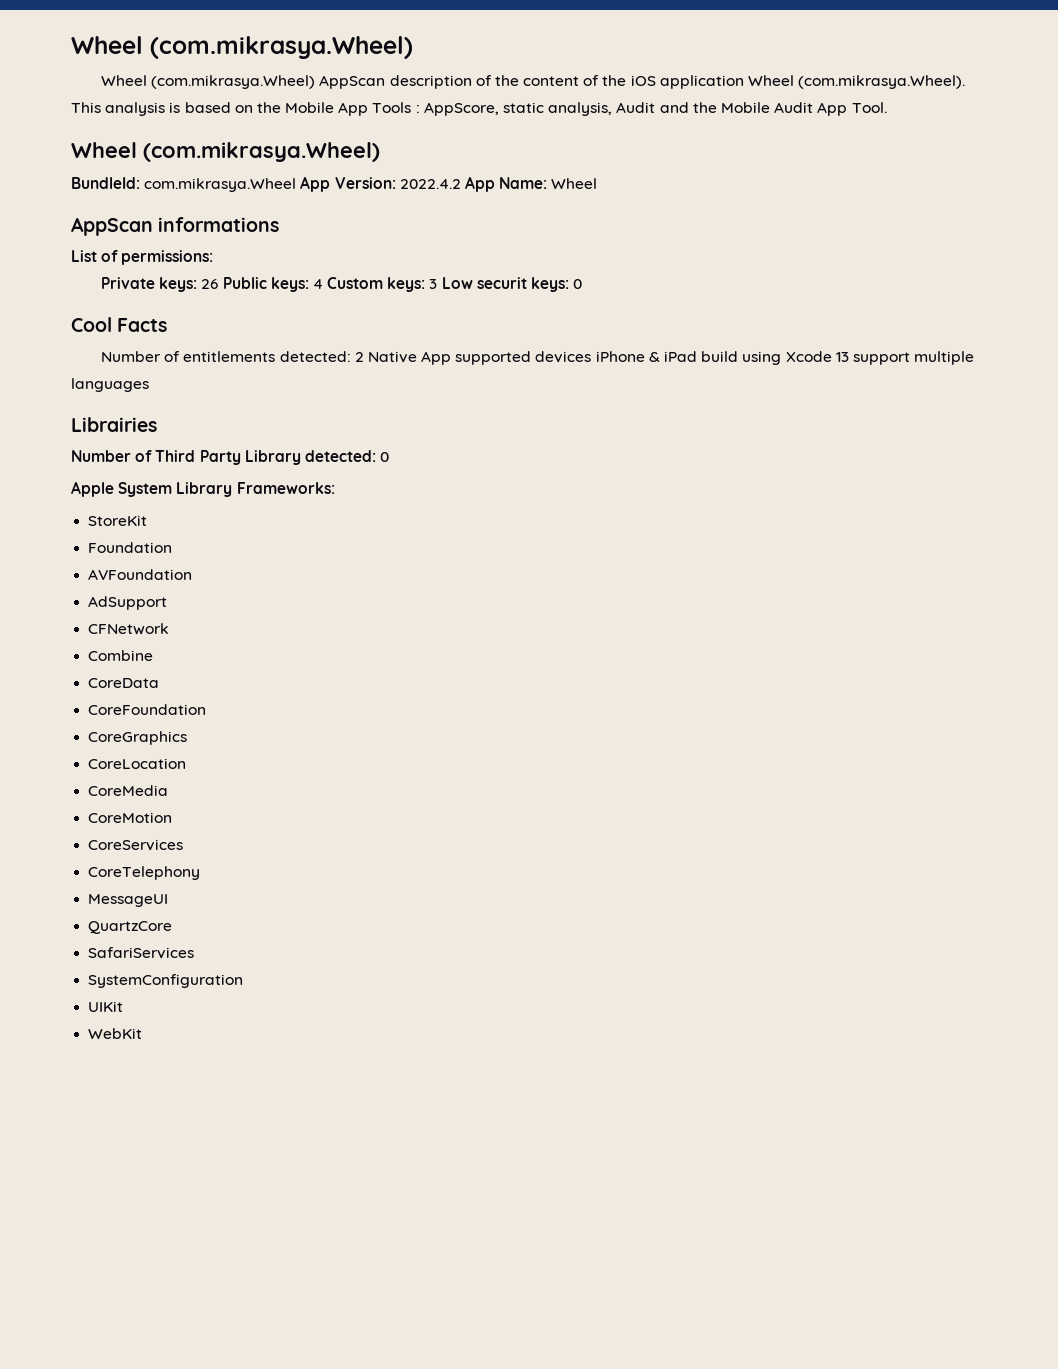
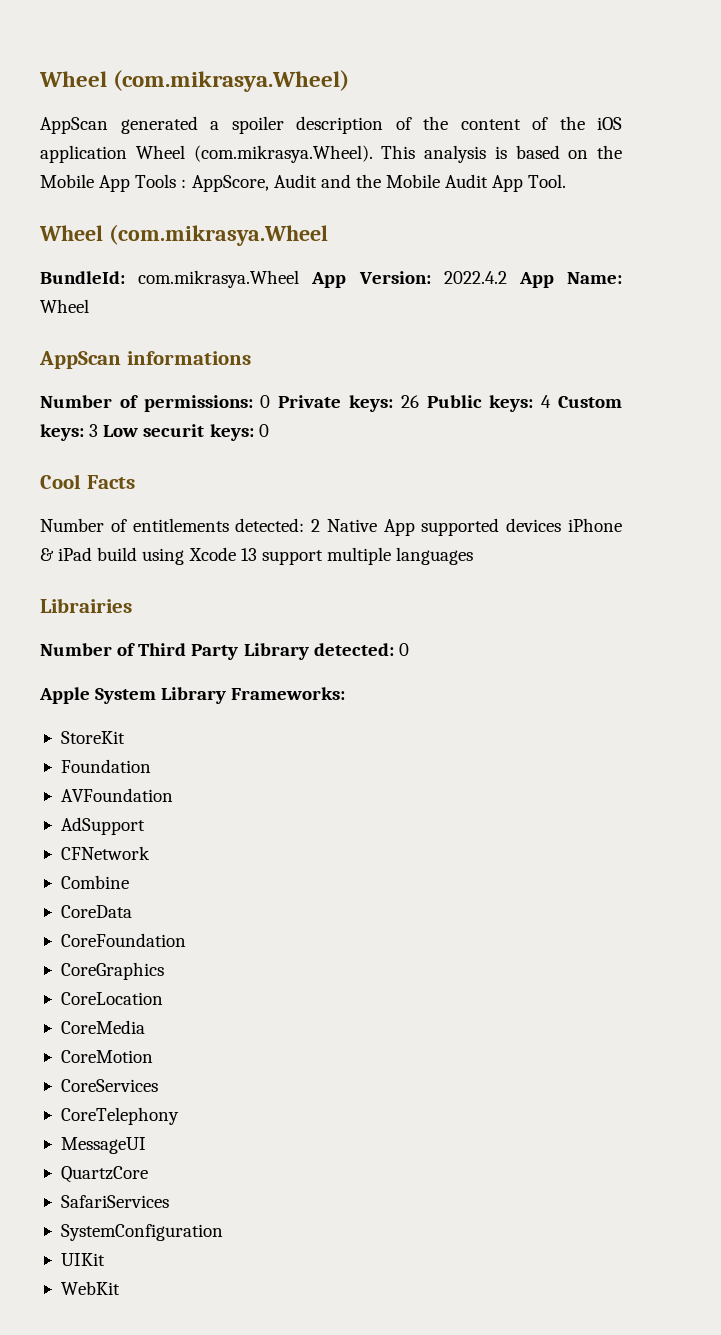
[71,36,413,59] [100,75,386,89] Wheel (com.mikrasya.Wheel) // Wheel (com.mikrasya.Wheel) AppScan -> [39,70,350,92] [40,116,284,134] Wheel (com.mikrasya.Wheel) // AppScan generated a spoiler
[503,102,613,116] static analysis, -> (269, 183) none
[143,142,380,162] (com.mikrasya.Wheel) -> [108,224,328,246] (com.mikrasya.Wheel
[71,250,97,262] List -> [40,395,112,408] Number
(214, 257) // -> [260,395,271,408] 0

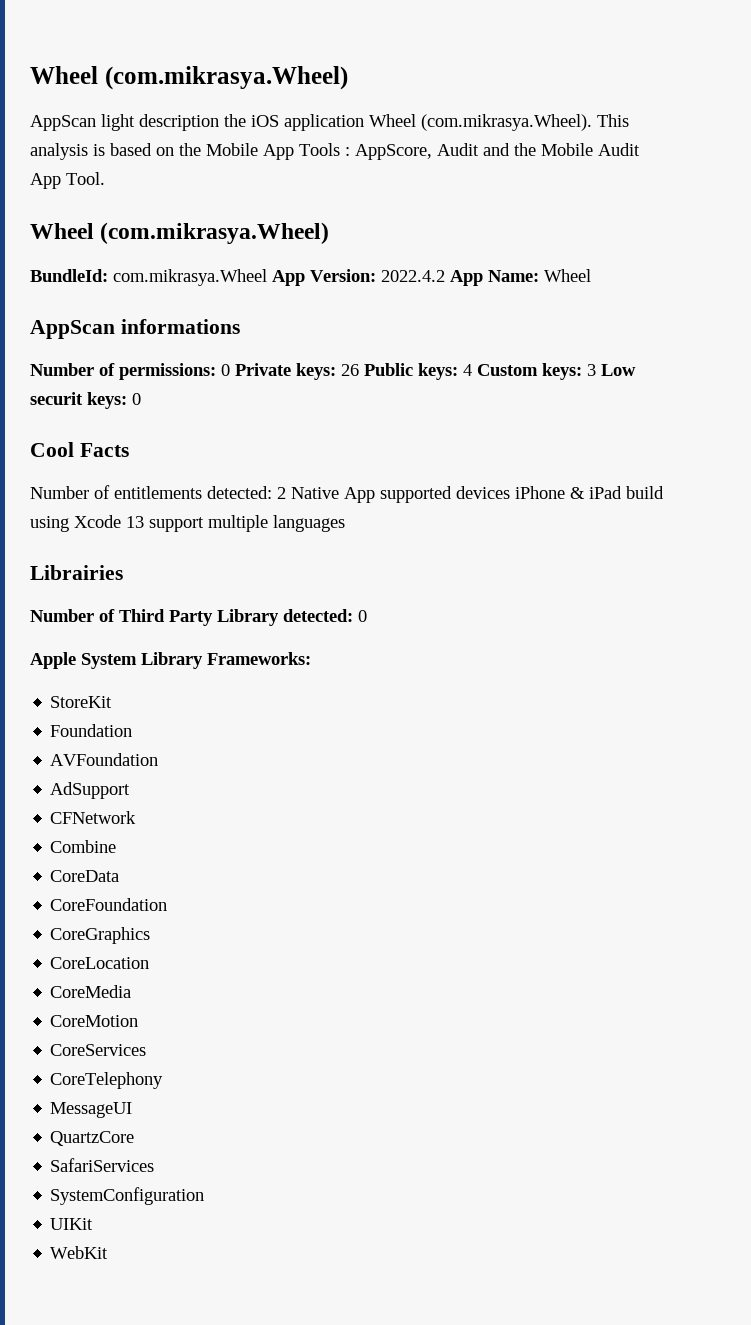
[120,116,548,134] generated a spoiler description of the content of -> [101,114,219,131] light description
[108,224,328,246] (com.mikrasya.Wheel -> [100,222,330,244] (com.mikrasya.Wheel)

